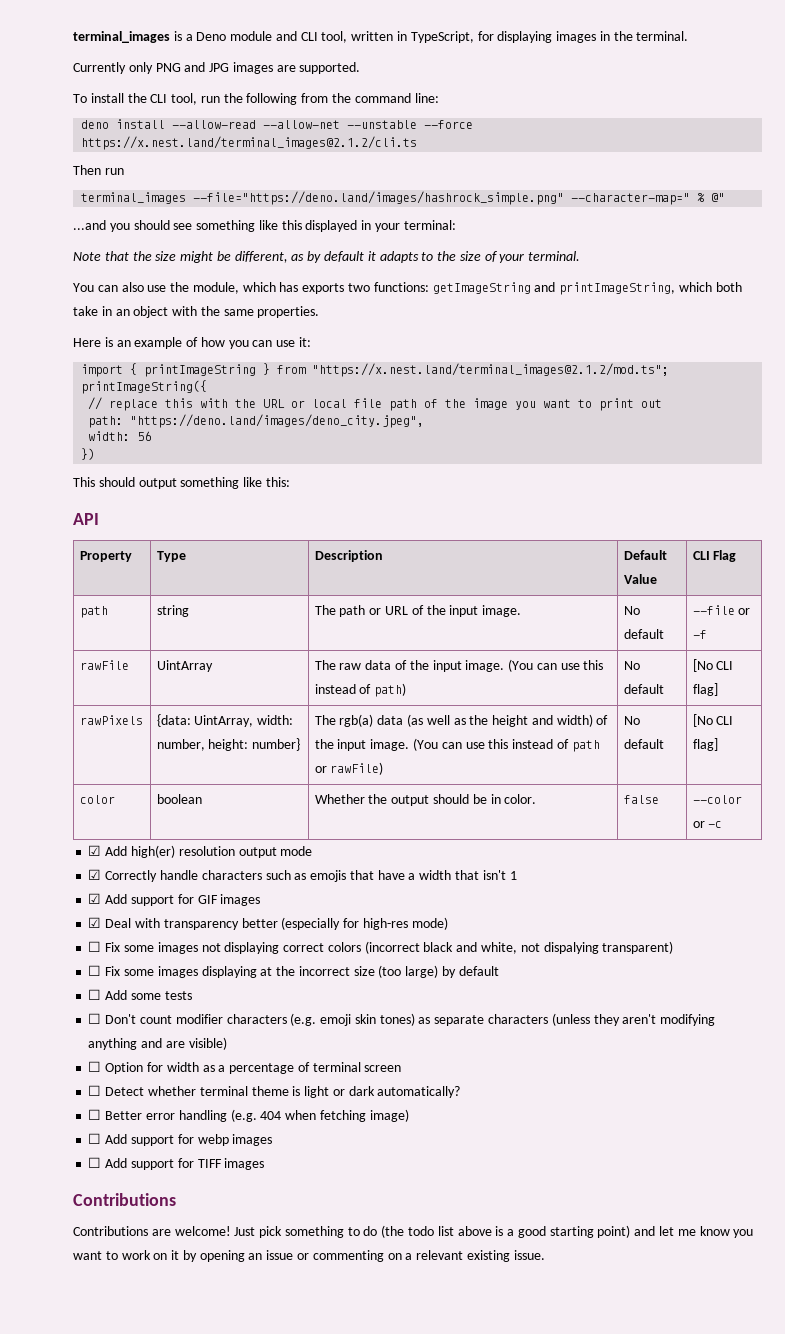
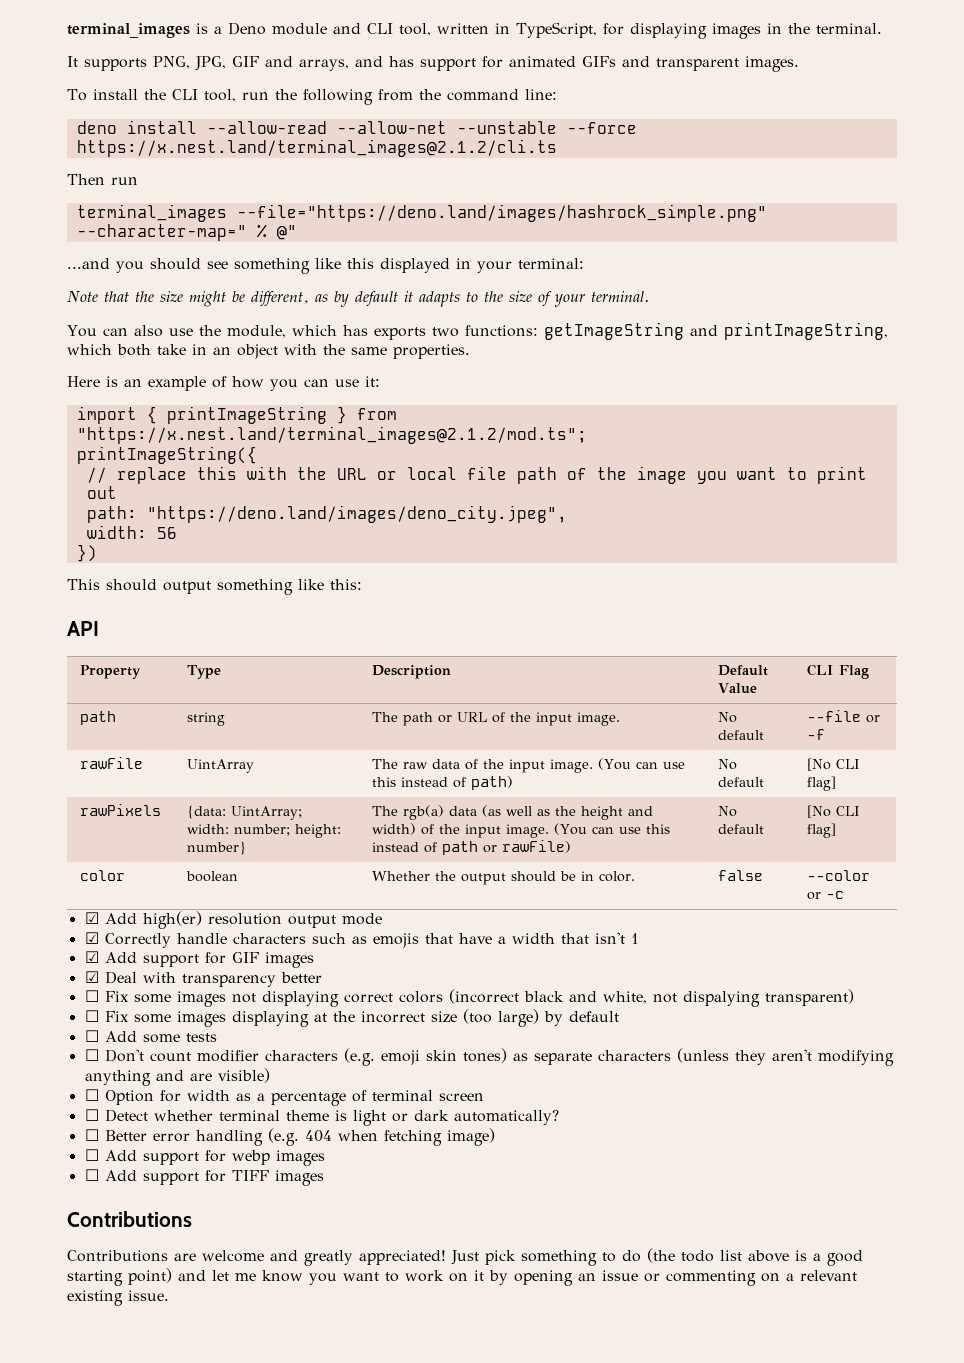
[73,62,361,74] Currently only PNG and JPG images are supported. -> [67,56,799,72] It supports PNG, JPG, GIF and arrays, and has support for animated GIFs and transparent images.
[194,715,294,727] [156,739,205,751] UintArray, width: number, -> [230,806,302,820] [186,824,290,836] UintArray; width: number;
[281,917,448,930] (especially for high-res mode) -> (322, 977) none
[174,1226,231,1236] welcome! -> [202,1250,446,1266] welcome and greatly appreciated!

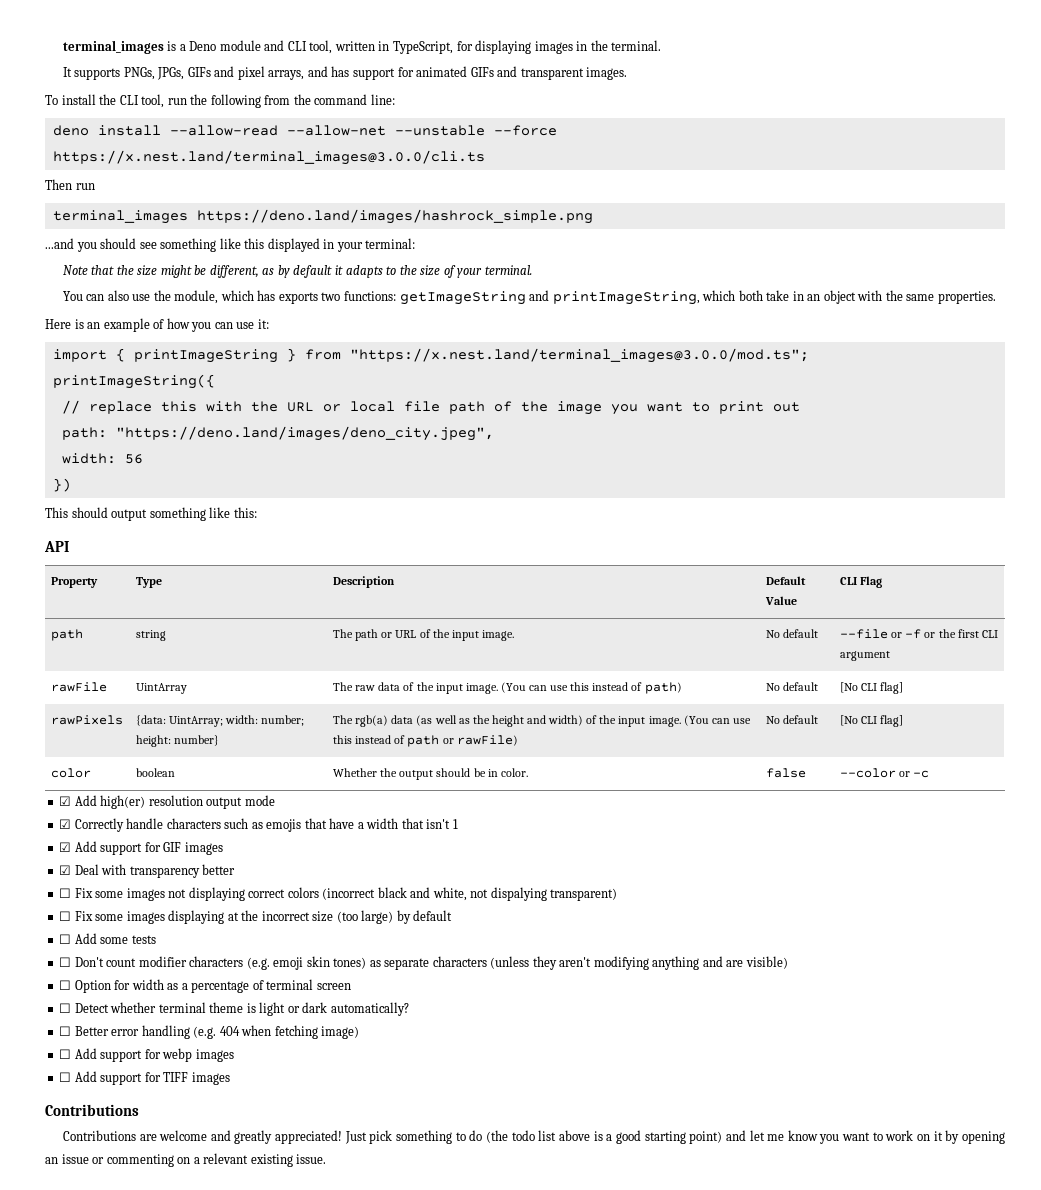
[153,56,293,71] PNG, JPG, GIF and -> [123,66,265,80] PNGs, JPGs, GIFs and pixel
[76,139,557,157] https://x.nest.land/terminal_images@2.1.2/cli.ts -> [52,150,485,165] https://x.nest.land/terminal_images@3.0.0/cli.ts
[236,204,767,222] [76,224,297,241] --file="https://deno.land/images/hashrock_simple.png" --character-map=" % @" -> [196,209,593,224] https://deno.land/images/hashrock_simple.png
[76,426,587,444] "https://x.nest.land/terminal_images@2.1.2/mod.ts"; -> [349,348,809,363] "https://x.nest.land/terminal_images@3.0.0/mod.ts";
(825, 734) none -> [924,629,998,638] [840,651,891,661] or the first CLI argument

